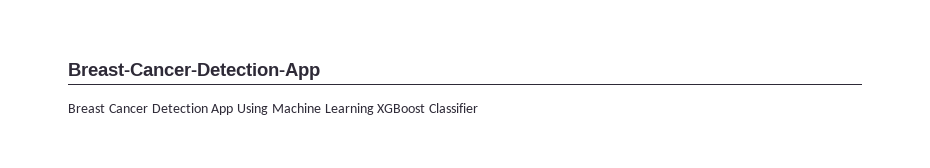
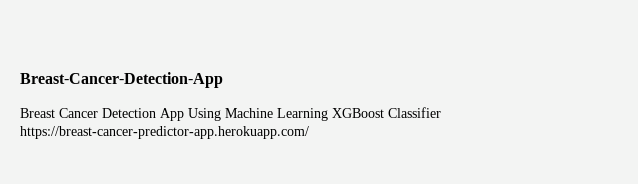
(479, 108) none -> [20,126,309,139] https://breast-cancer-predictor-app.herokuapp.com/

